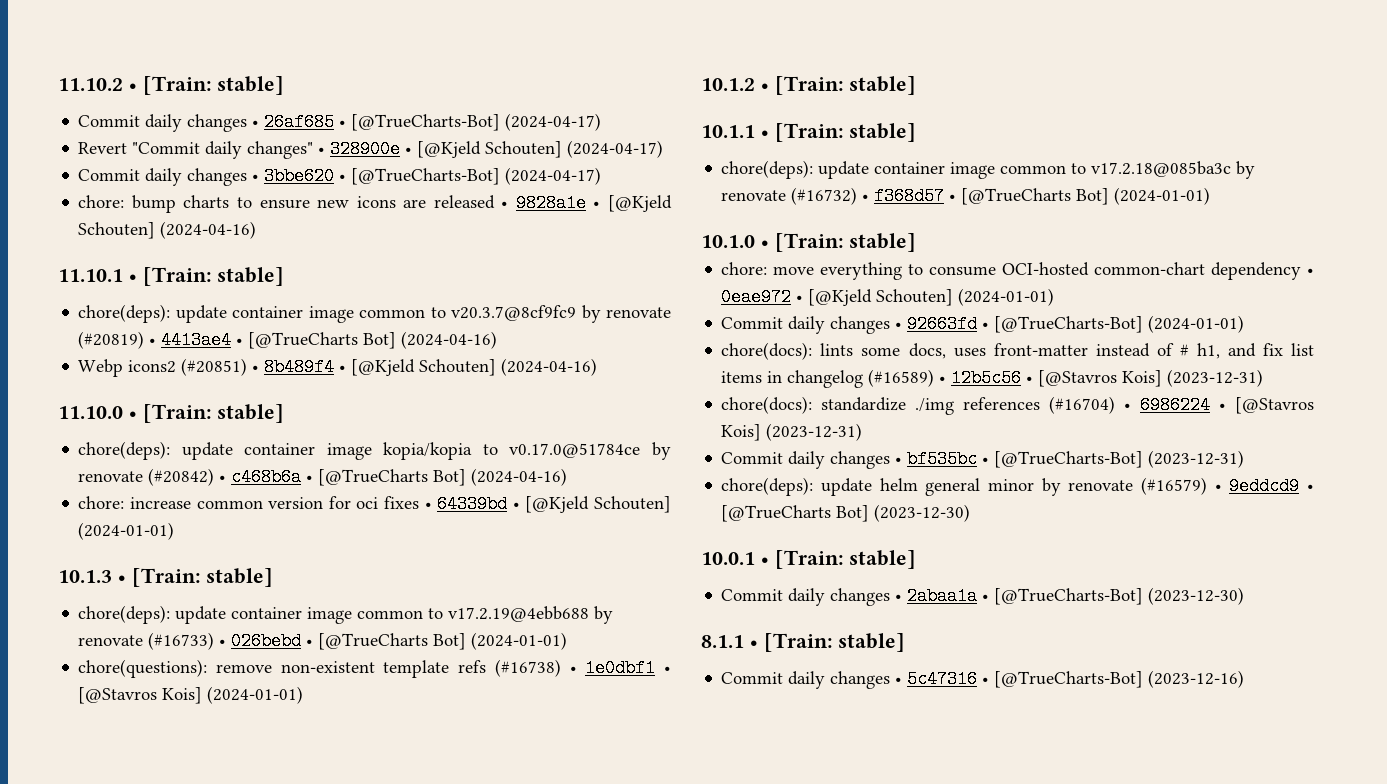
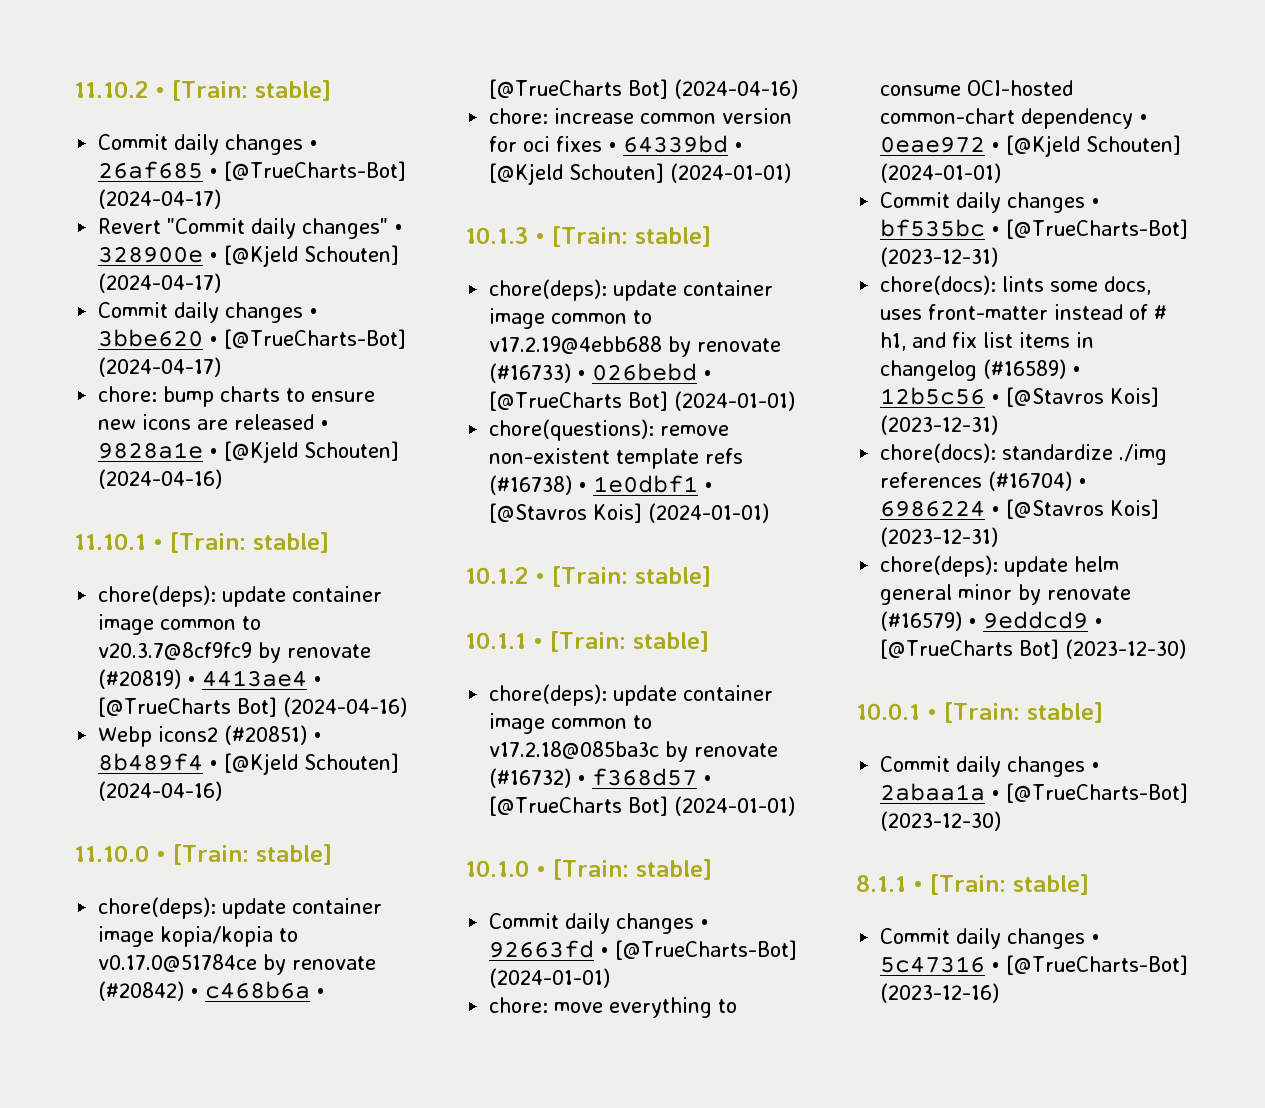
(917, 242) none -> [489,913,710,934] [489,940,798,960] [489,968,611,988] // Commit daily changes • 92663fd • [@TrueCharts-Bot] (2024-01-01)
[907,315,1245,333] 92663fd • [@TrueCharts-Bot] (2024-01-01) -> [880,219,1189,239] [880,247,999,267] bf535bc • [@TrueCharts-Bot] (2023-12-31)
[721,450,1245,469] // Commit daily changes • bf535bc • [@TrueCharts-Bot] (2023-12-31) -> (999, 537) none

